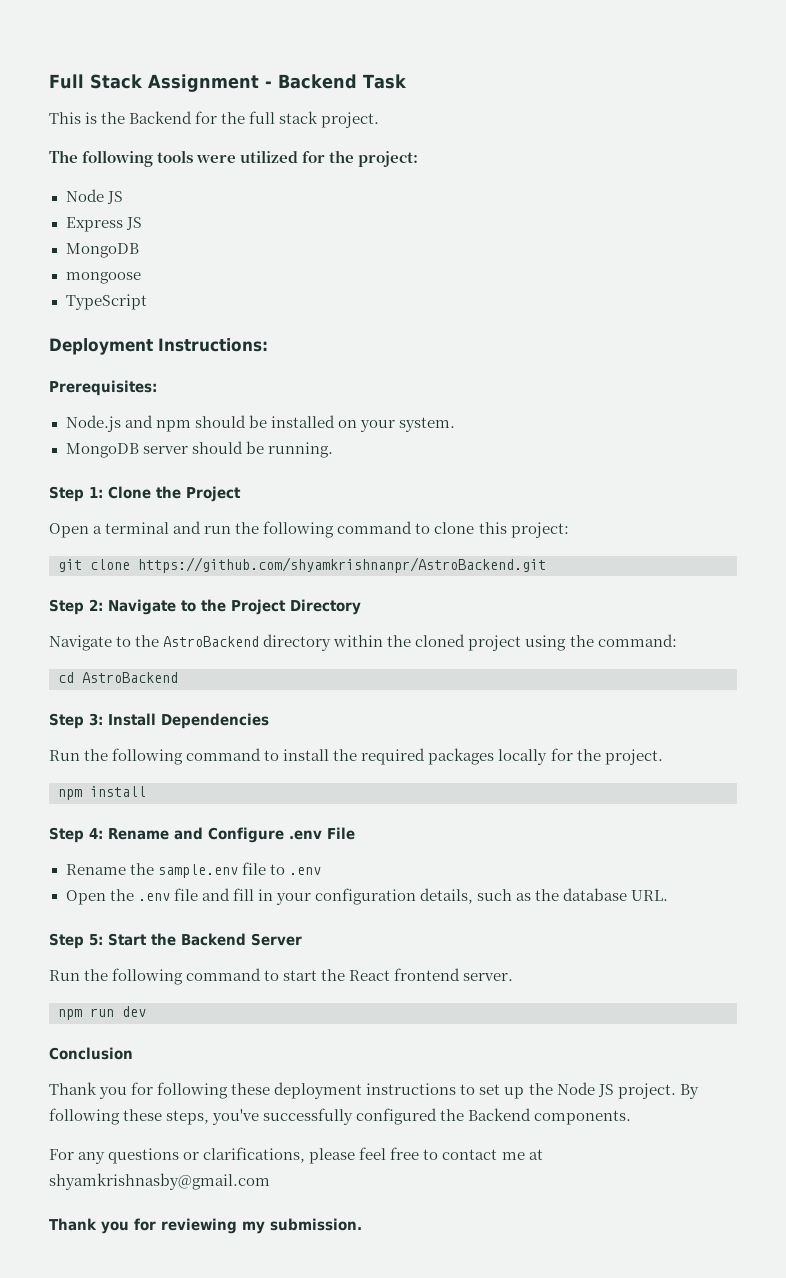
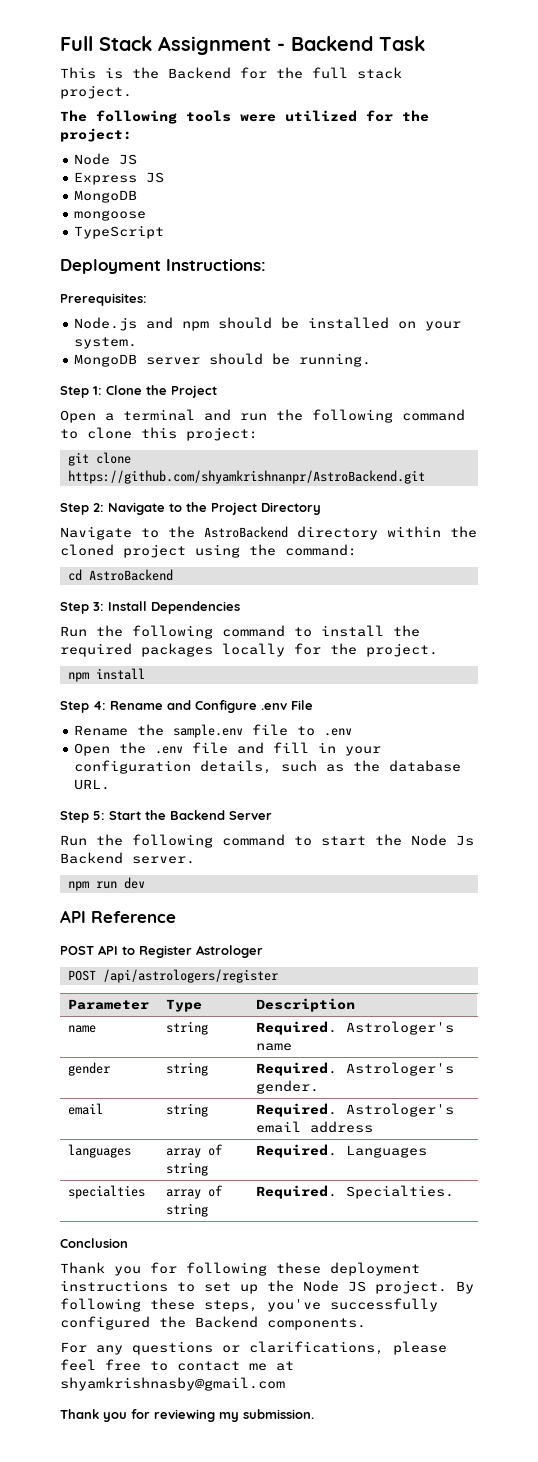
[349,968,461,981] React frontend -> [411,834,474,846] [60,852,123,864] Node Js Backend
(146, 1011) none -> [60,910,176,923] [60,945,263,958] [67,969,278,983] [68,999,150,1010] [166,999,203,1012] [256,998,356,1012] [68,1025,97,1033] [166,1021,209,1035] [256,1021,455,1035] [256,1043,293,1051] [68,1062,111,1076] [166,1062,209,1076] [256,1062,455,1076] [256,1080,320,1094] [68,1103,104,1115] [166,1103,209,1117] [256,1103,455,1117] [256,1121,374,1133] [68,1144,132,1158] [166,1144,224,1158] [166,1162,209,1176] [256,1144,428,1158] [68,1185,146,1199] [166,1185,224,1199] [166,1203,209,1217] [256,1185,455,1199] // API Reference // POST API to Register Astrologer // POST /api/astrologers/register // Parameter | Type | Description // name | string | Required. Astrologer's name // gender | string | Required. Astrologer's gender. // email | string | Required. Astrologer's email address // languages | array of string | Required. Languages // specialties | array of string | Required. Specialties.

